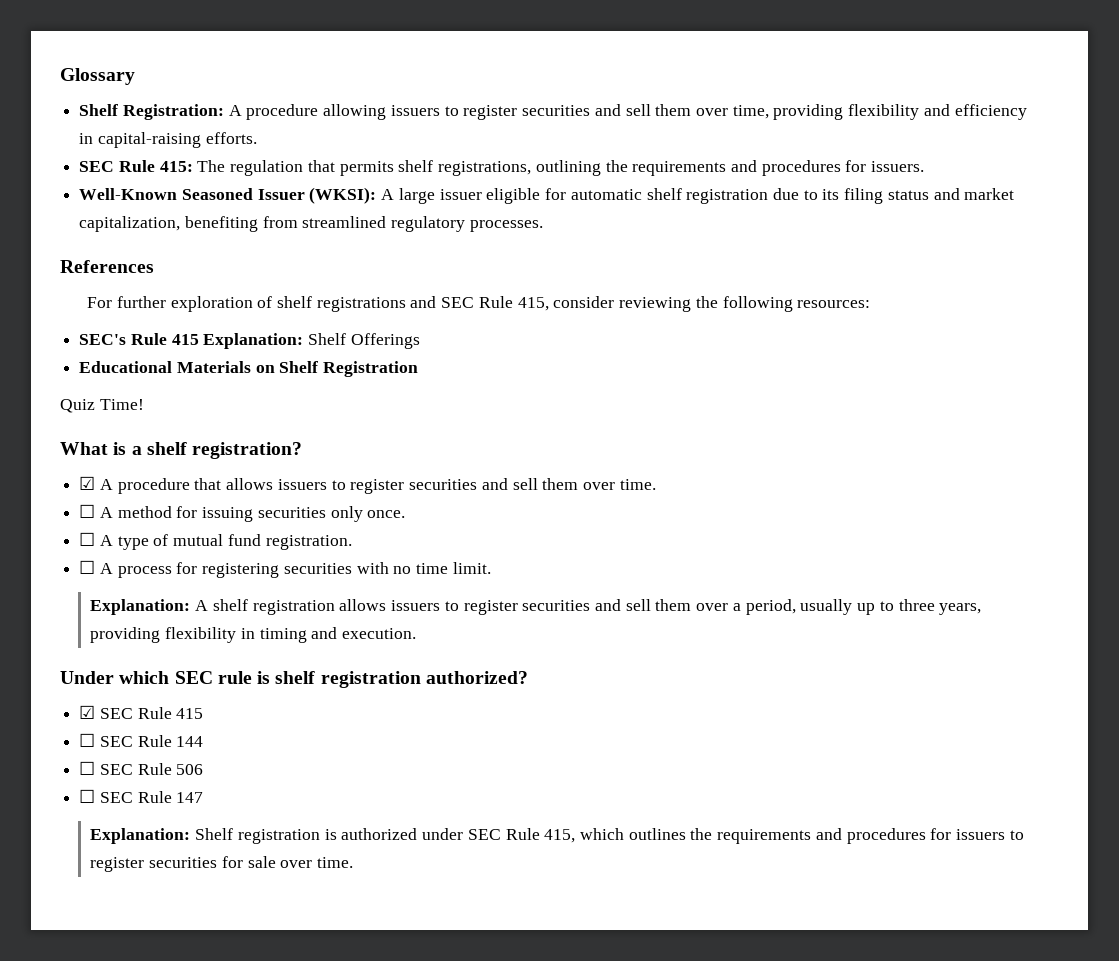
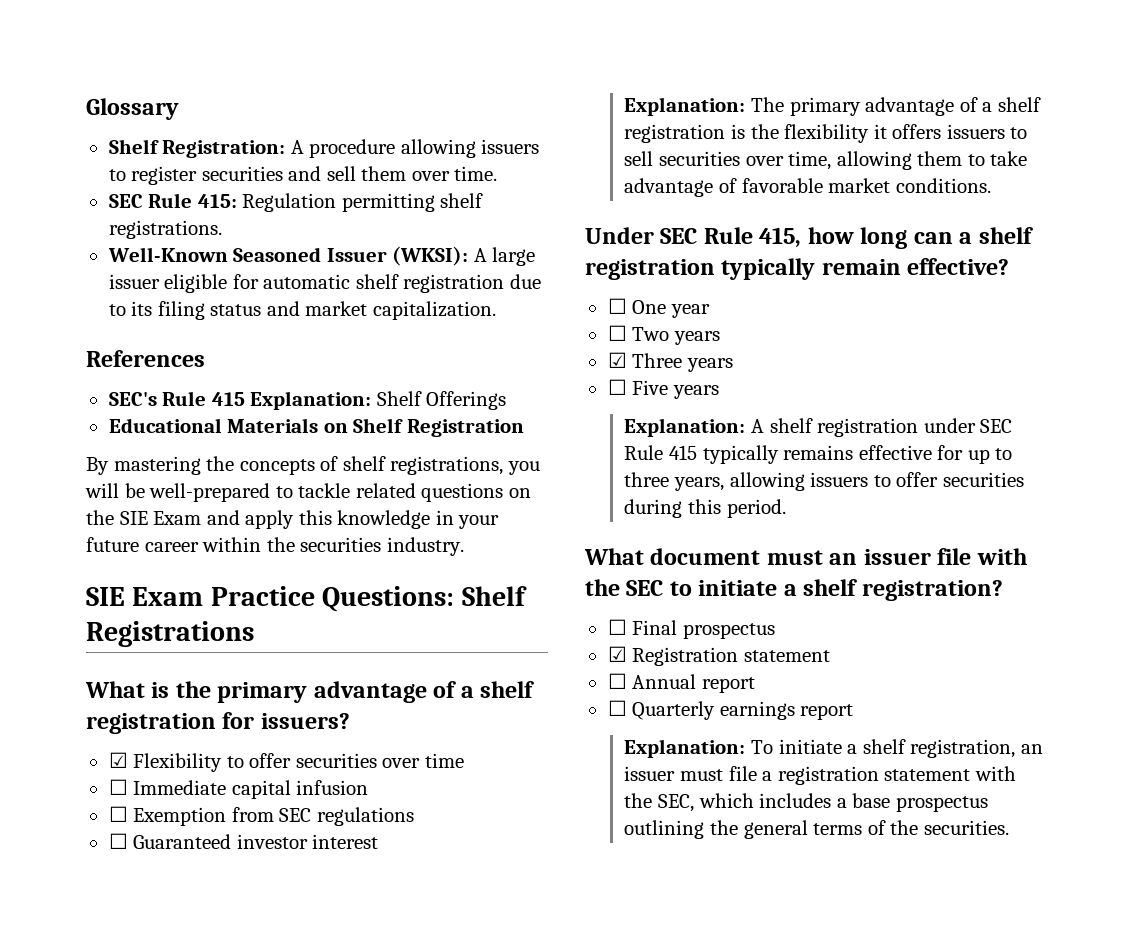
[732,104,1027,120] [79,132,257,148] [79,160,925,176] time, providing flexibility and efficiency in capital-raising efforts. // SEC Rule 415: The regulation that permits shelf registrations, outlining the requirements and procedures for issuers. -> [454,166,498,181] [108,193,484,212] [108,220,222,239] time. // SEC Rule 415: Regulation permitting shelf registrations.
[79,216,543,232] [60,260,154,273] [87,296,871,312] capitalization, benefiting from streamlined regulatory processes. // References // For further exploration of shelf registrations and SEC Rule 415, consider reviewing the following resources: -> [372,301,496,320] [86,350,205,367] capitalization. // References
[60,399,144,413] [60,442,303,459] [79,476,656,494] [79,504,406,522] [79,532,352,550] [79,560,491,578] [90,599,982,615] [90,627,417,643] [60,671,528,688] [79,705,204,719] [79,733,204,747] [79,761,204,775] [79,789,204,803] [90,828,1024,844] [90,856,354,872] Quiz Time! // What is a shelf registration? // ☑ A procedure that allows issuers to register securities and sell them over time. // ☐ A method for issuing securities only once. // ☐ A type of mutual fund registration. // ☐ A process for registering securities with no time limit. // Explanation: A shelf registration allows issuers to register securities and sell them over a period, usually up to three years, providing flexibility in timing and execution. // Under which SEC rule is shelf registration authorized? // ☑ SEC Rule 415 // ☐ SEC Rule 144 // ☐ SEC Rule 506 // ☐ SEC Rule 147 // Explanation: Shelf registration is authorized under SEC Rule 415, which outlines the requirements and procedures for issuers to register securities for sale over time. -> [86,456,540,475] [85,483,531,502] [86,510,500,529] [86,537,464,556] [86,586,527,612] [86,621,254,647] [85,681,535,703] [86,712,350,734] [108,752,464,772] [108,779,369,799] [108,806,414,826] [108,833,379,849] [624,97,1041,116] [624,124,1028,143] [624,151,1028,170] [624,178,991,197] [585,227,1033,249] [585,258,1010,280] [607,298,710,318] [607,325,720,345] [607,352,733,372] [607,379,719,399] [624,418,1013,437] [624,445,1013,464] [624,472,1024,491] [624,499,786,518] [584,548,1027,565] [585,579,1003,601] [607,619,775,639] [607,646,830,666] [607,673,755,693] [607,700,854,720] [624,739,1043,758] [624,766,1016,785] [624,793,988,812] [624,820,1009,839] By mastering the concepts of shelf registrations, you will be well-prepared to tackle related questions on the SIE Exam and apply this knowledge in your future career within the securities industry. // SIE Exam Practice Questions: Shelf Registrations // What is the primary advantage of a shelf registration for issuers? // ☑ Flexibility to offer securities over time // ☐ Immediate capital infusion // ☐ Exemption from SEC regulations // ☐ Guaranteed investor interest // Explanation: The primary advantage of a shelf registration is the flexibility it offers issuers to sell securities over time, allowing them to take advantage of favorable market conditions. // Under SEC Rule 415, how long can a shelf registration typically remain effective? // ☐ One year // ☐ Two years // ☑ Three years // ☐ Five years // Explanation: A shelf registration under SEC Rule 415 typically remains effective for up to three years, allowing issuers to offer securities during this period. // What document must an issuer file with the SEC to initiate a shelf registration? // ☐ Final prospectus // ☑ Registration statement // ☐ Annual report // ☐ Quarterly earnings report // Explanation: To initiate a shelf registration, an issuer must file a registration statement with the SEC, which includes a base prospectus outlining the general terms of the securities.

